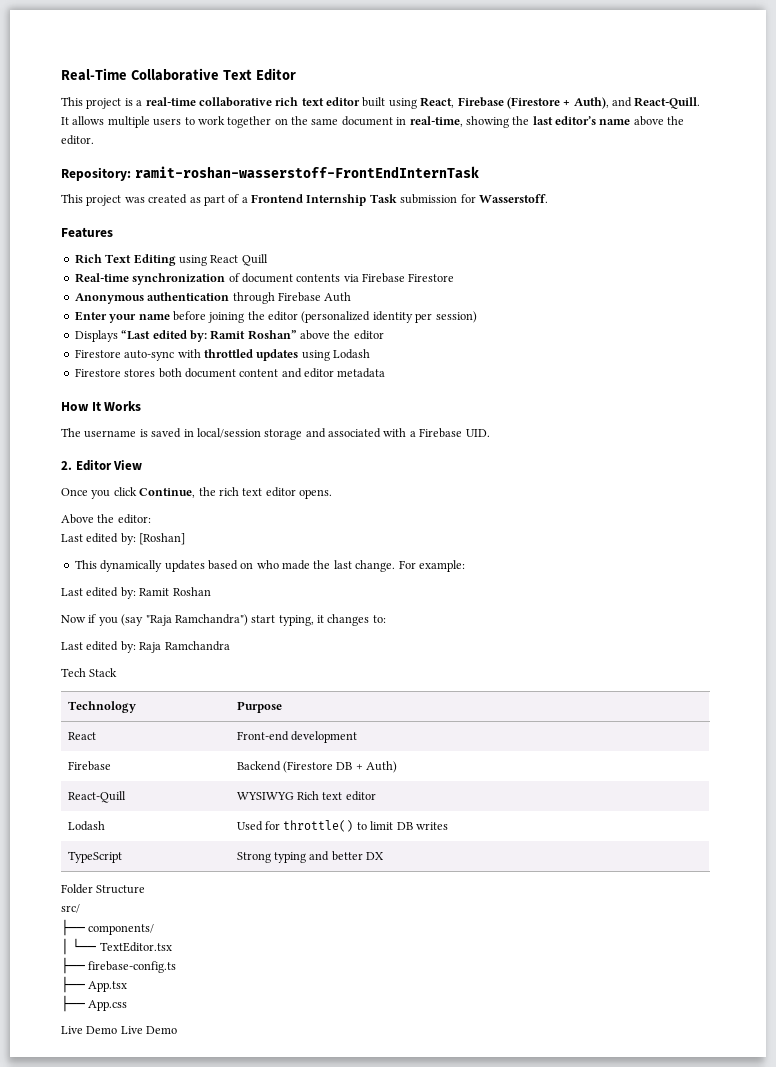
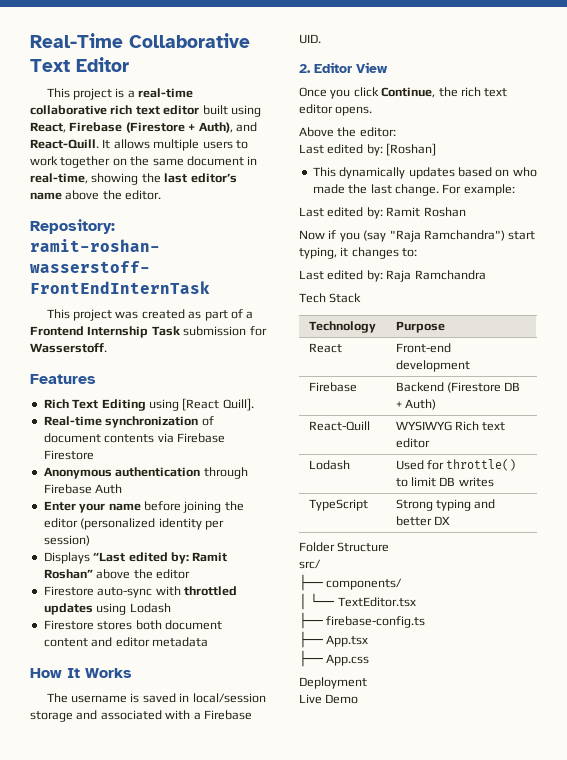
[210,254,268,266] React Quill -> [182,398,254,411] [React Quill].
[61,1026,178,1034] // Live Demo Live Demo -> [299,677,367,689] [299,694,359,704] // Deployment // Live Demo

